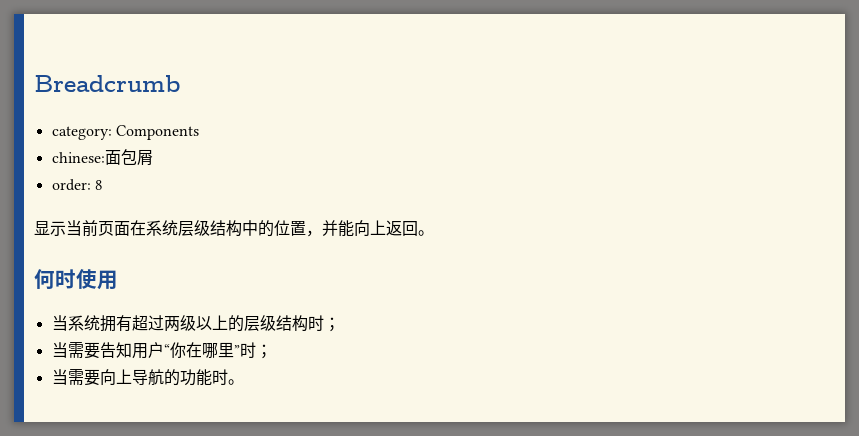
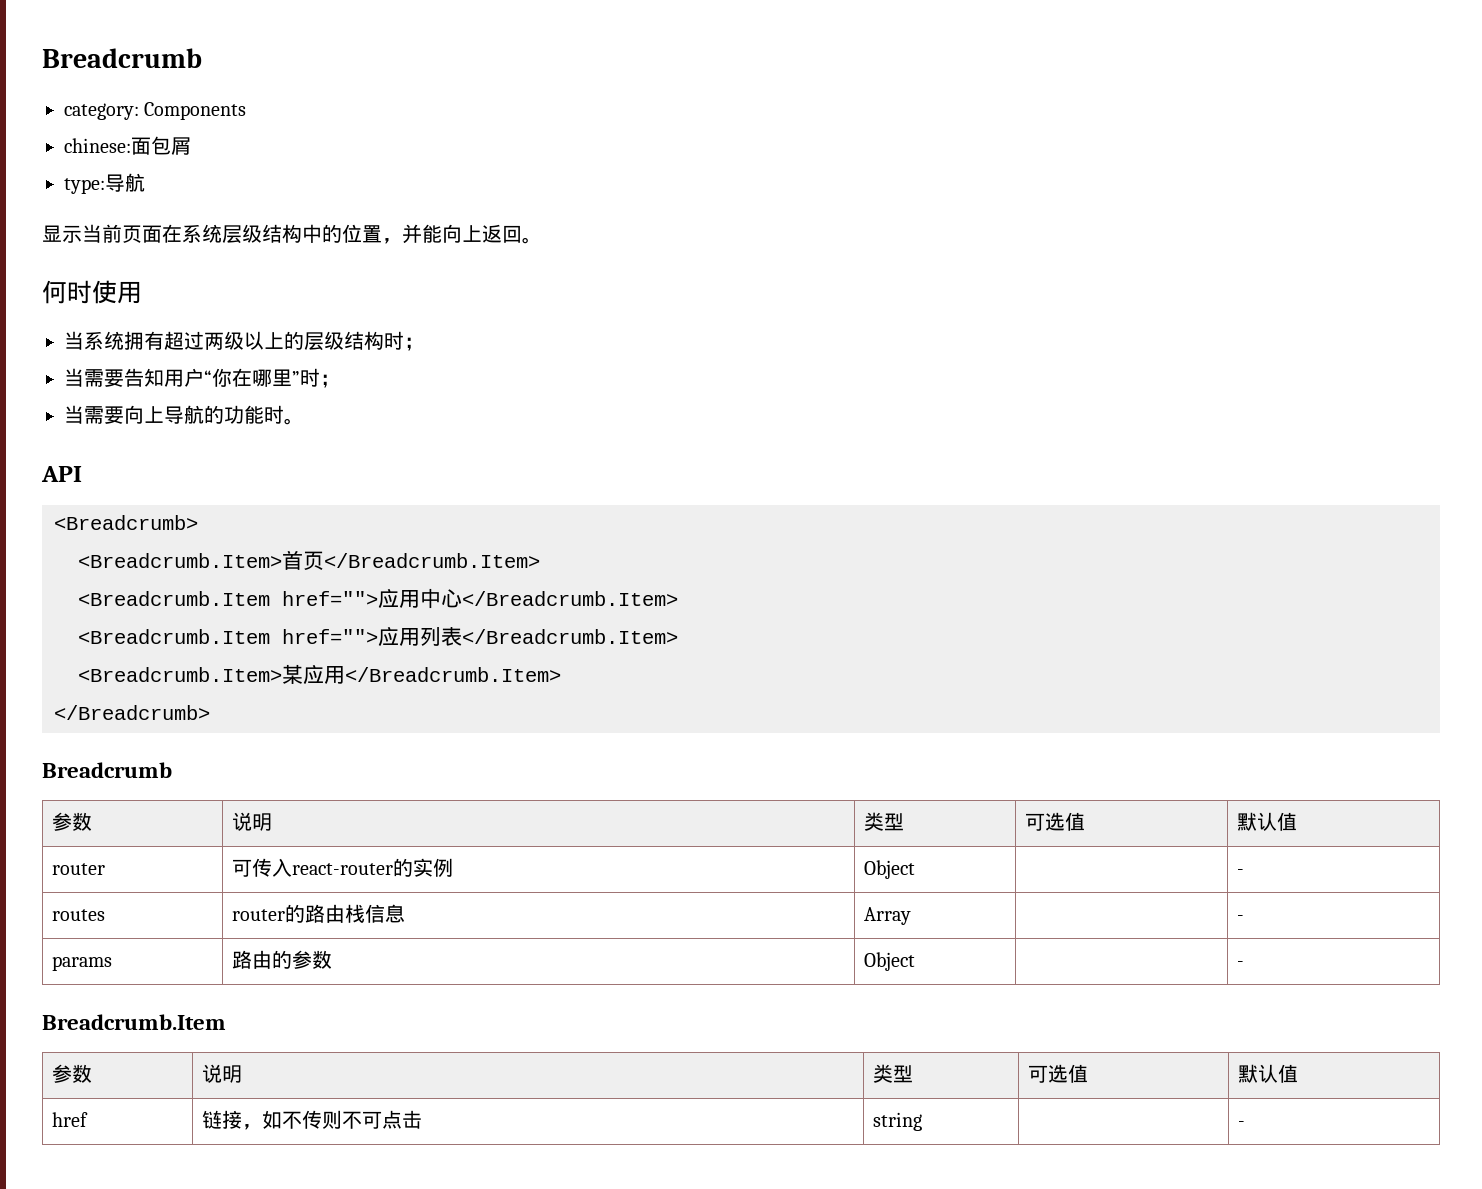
[51,179,102,191] order: 8 -> [64,173,145,194] type:导航
(244, 382) none -> [41,466,82,482] [54,515,198,530] [78,550,540,570] [78,588,678,609] [78,626,678,646] [78,664,561,684] [54,705,210,720] [42,762,172,778] [52,812,93,831] [232,812,273,831] [864,812,905,831] [1025,812,1086,831] [1237,812,1298,831] [52,863,106,875] [232,858,454,877] [864,860,916,879] [1237,869,1245,875] [52,909,106,921] [232,904,406,923] [864,907,912,925] [1237,915,1245,921] [52,956,113,971] [232,950,333,969] [864,952,916,971] [1237,961,1245,967] [42,1014,226,1030] [52,1064,93,1083] [202,1064,243,1083] [873,1064,914,1083] [1028,1064,1089,1083] [1238,1064,1299,1083] [52,1112,89,1127] [202,1110,423,1130] [873,1112,923,1131] [1238,1121,1246,1127] // API // <Breadcrumb> // <Breadcrumb.Item>首页</Breadcrumb.Item> // <Breadcrumb.Item href="">应用中心</Breadcrumb.Item> // <Breadcrumb.Item href="">应用列表</Breadcrumb.Item> // <Breadcrumb.Item>某应用</Breadcrumb.Item> // </Breadcrumb> // Breadcrumb // 参数 | 说明 | 类型 | 可选值 | 默认值 // router | 可传入react-router的实例 | Object | | - // routes | router的路由栈信息 | Array | | - // params | 路由的参数 | Object | | - // Breadcrumb.Item // 参数 | 说明 | 类型 | 可选值 | 默认值 // href | 链接，如不传则不可点击 | string | | -

